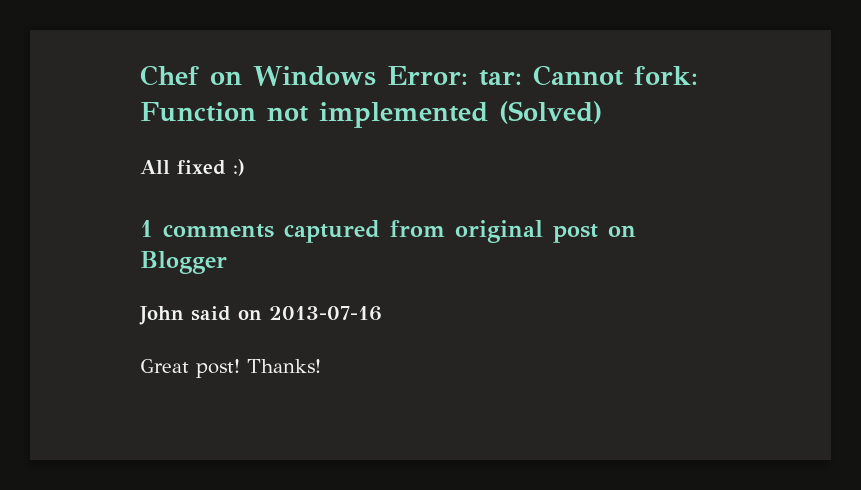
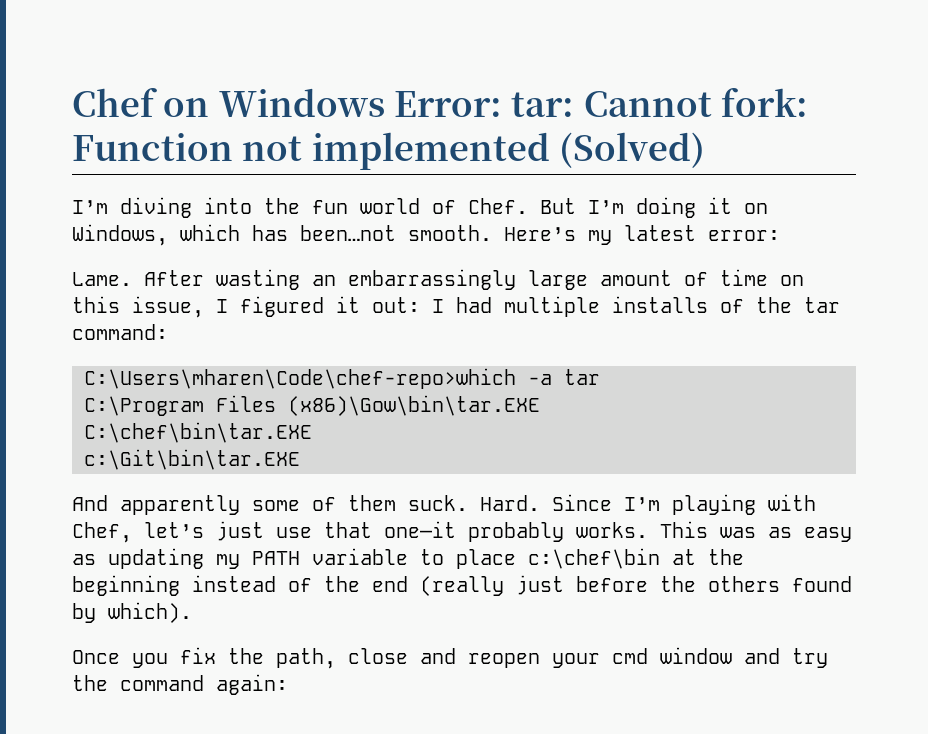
[140,159,245,176] [140,220,636,243] [140,251,227,274] [139,306,382,325] [140,359,321,378] All fixed :) // 1 comments captured from original post on Blogger // John said on 2013-07-16 // Great post! Thanks! -> [72,197,768,218] [72,224,780,246] [72,269,804,290] [72,296,840,318] [72,324,168,340] [84,368,600,389] [84,395,540,416] [84,422,312,443] [84,449,300,470] [72,494,816,515] [72,521,852,543] [72,548,744,569] [72,575,852,596] [72,602,192,623] [72,647,828,669] [72,674,288,695] I’m diving into the fun world of Chef. But I’m doing it on Windows, which has been…not smooth. Here’s my latest error: // Lame. After wasting an embarrassingly large amount of time on this issue, I figured it out: I had multiple installs of the tar command: // C:\Users\mharen\Code\chef-repo>which -a tar // C:\Program Files (x86)\Gow\bin\tar.EXE // C:\chef\bin\tar.EXE // c:\Git\bin\tar.EXE // And apparently some of them suck. Hard. Since I’m playing with Chef, let’s just use that one—it probably works. This was as easy as updating my PATH variable to place c:\chef\bin at the beginning instead of the end (really just before the others found by which). // Once you fix the path, close and reopen your cmd window and try the command again:

